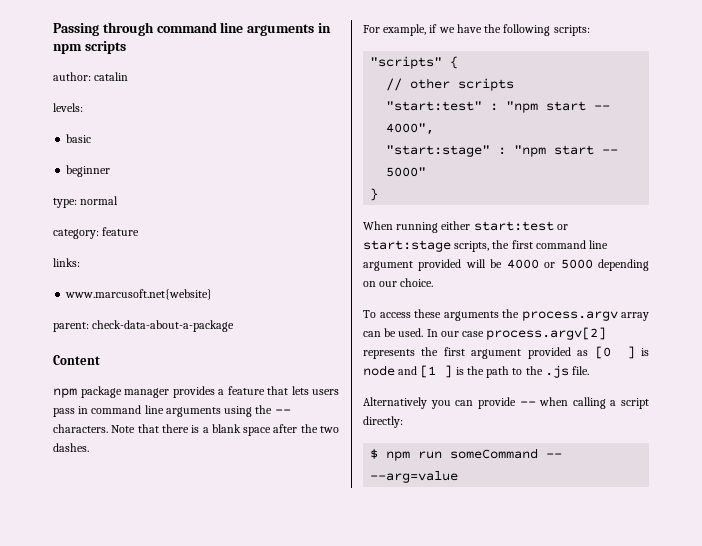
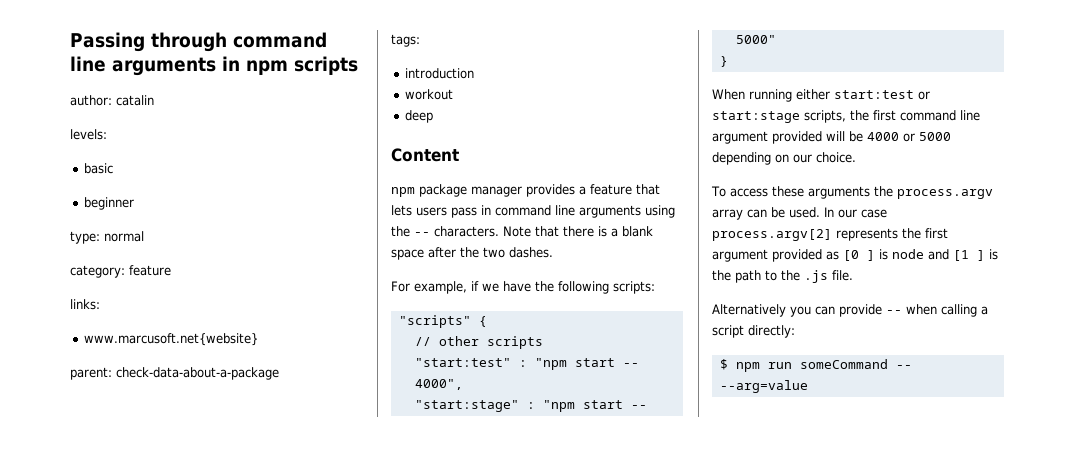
(235, 326) none -> [391,34,420,47] [405,68,475,79] [405,89,454,100] [405,110,434,123] // tags: // introduction // workout // deep

